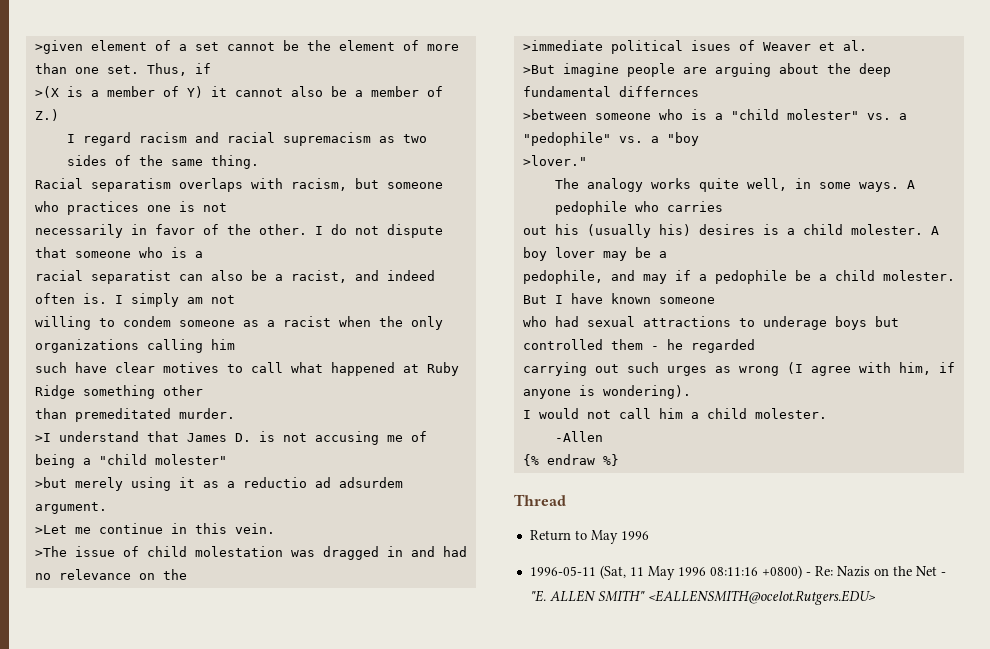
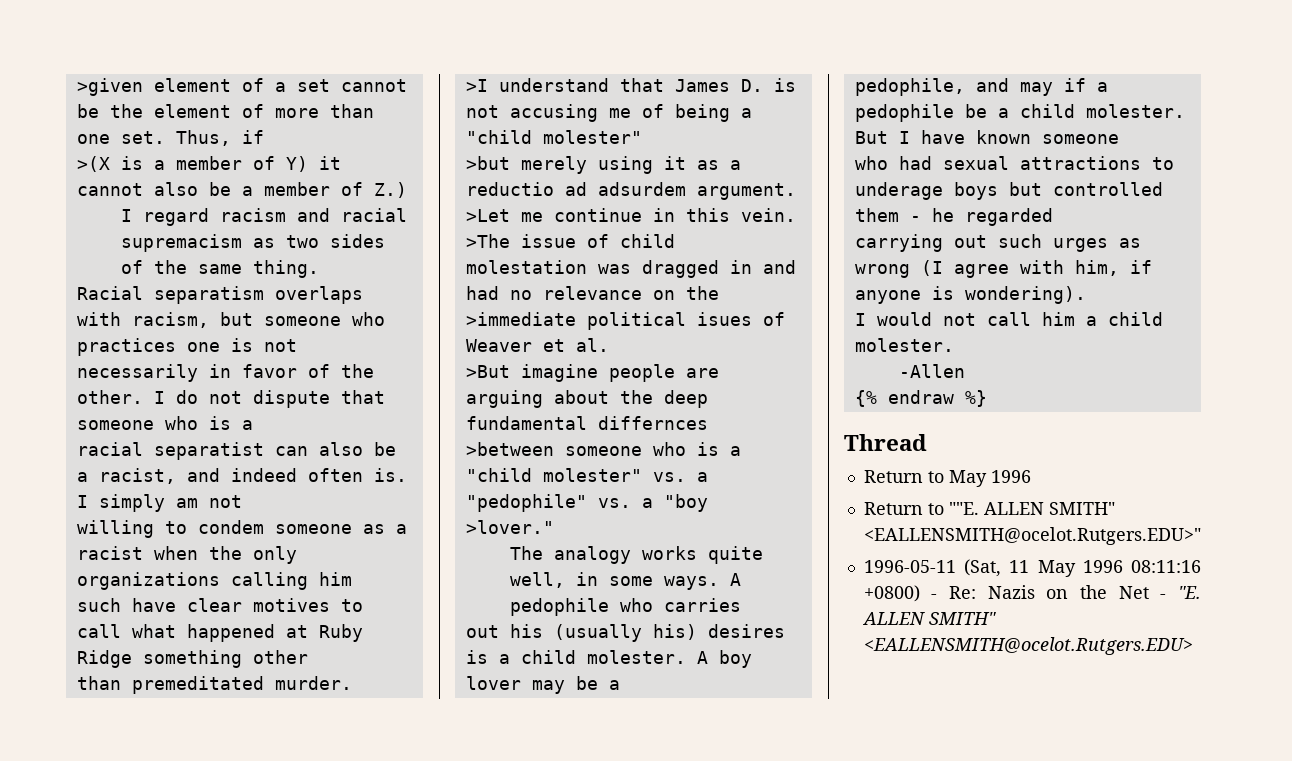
(649, 535) none -> [863,502,1115,515] [863,527,1201,545] // Return to ""E. ALLEN SMITH" <EALLENSMITH@ocelot.Rutgers.EDU>"

